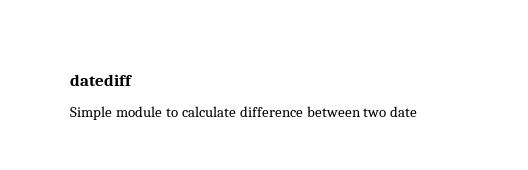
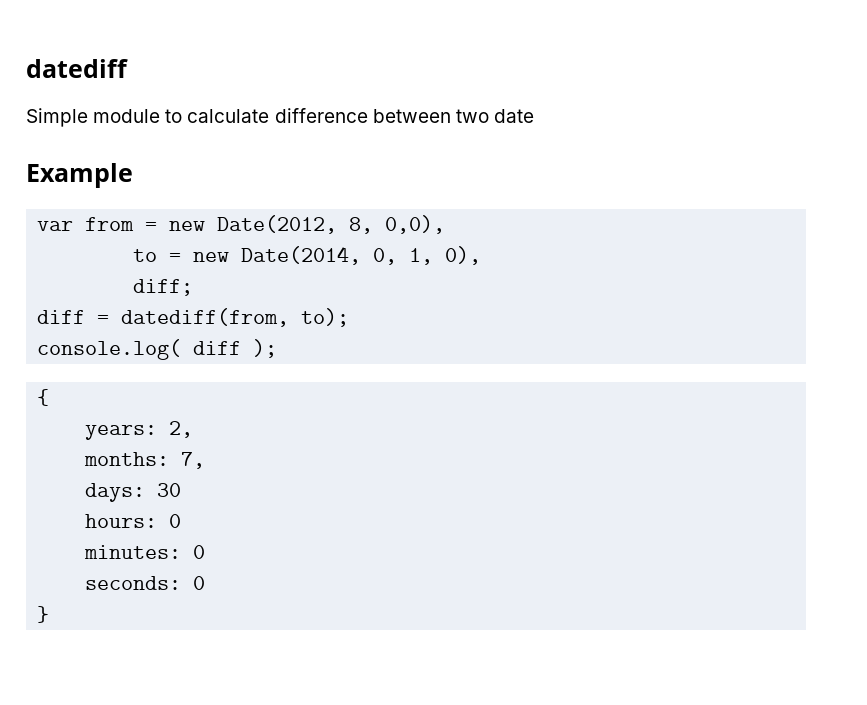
(418, 111) none -> [26,163,133,188] [37,215,446,234] [133,246,482,265] [133,279,194,296] [37,308,350,327] [37,339,278,360] [37,389,50,406] [85,421,194,440] [84,452,206,469] [85,483,182,502] [85,514,182,528] [84,545,206,559] [85,576,206,590] [37,606,50,623] // Example // var from = new Date(2012, 8, 0,0), // to = new Date(2014, 0, 1, 0), // diff; // diff = datediff(from, to); // console.log( diff ); // { // years: 2, // months: 7, // days: 30 // hours: 0 // minutes: 0 // seconds: 0 // }

